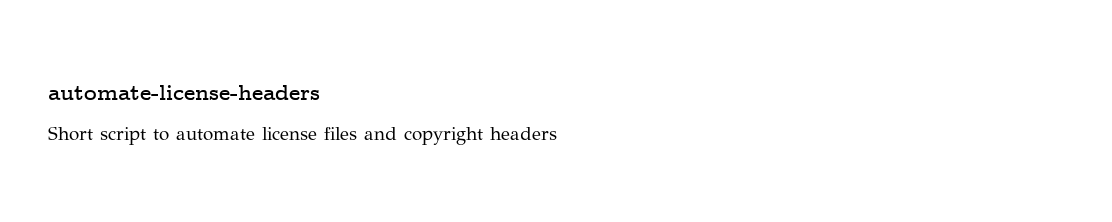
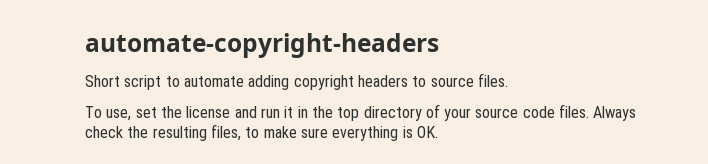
[48,85,320,100] automate-license-headers -> [85,33,439,58] automate-copyright-headers
[262,127,557,145] license files and copyright headers -> [248,73,508,90] [85,104,637,121] [85,124,438,141] adding copyright headers to source files. // To use, set the license and run it in the top directory of your source code files. Always check the resulting files, to make sure everything is OK.

